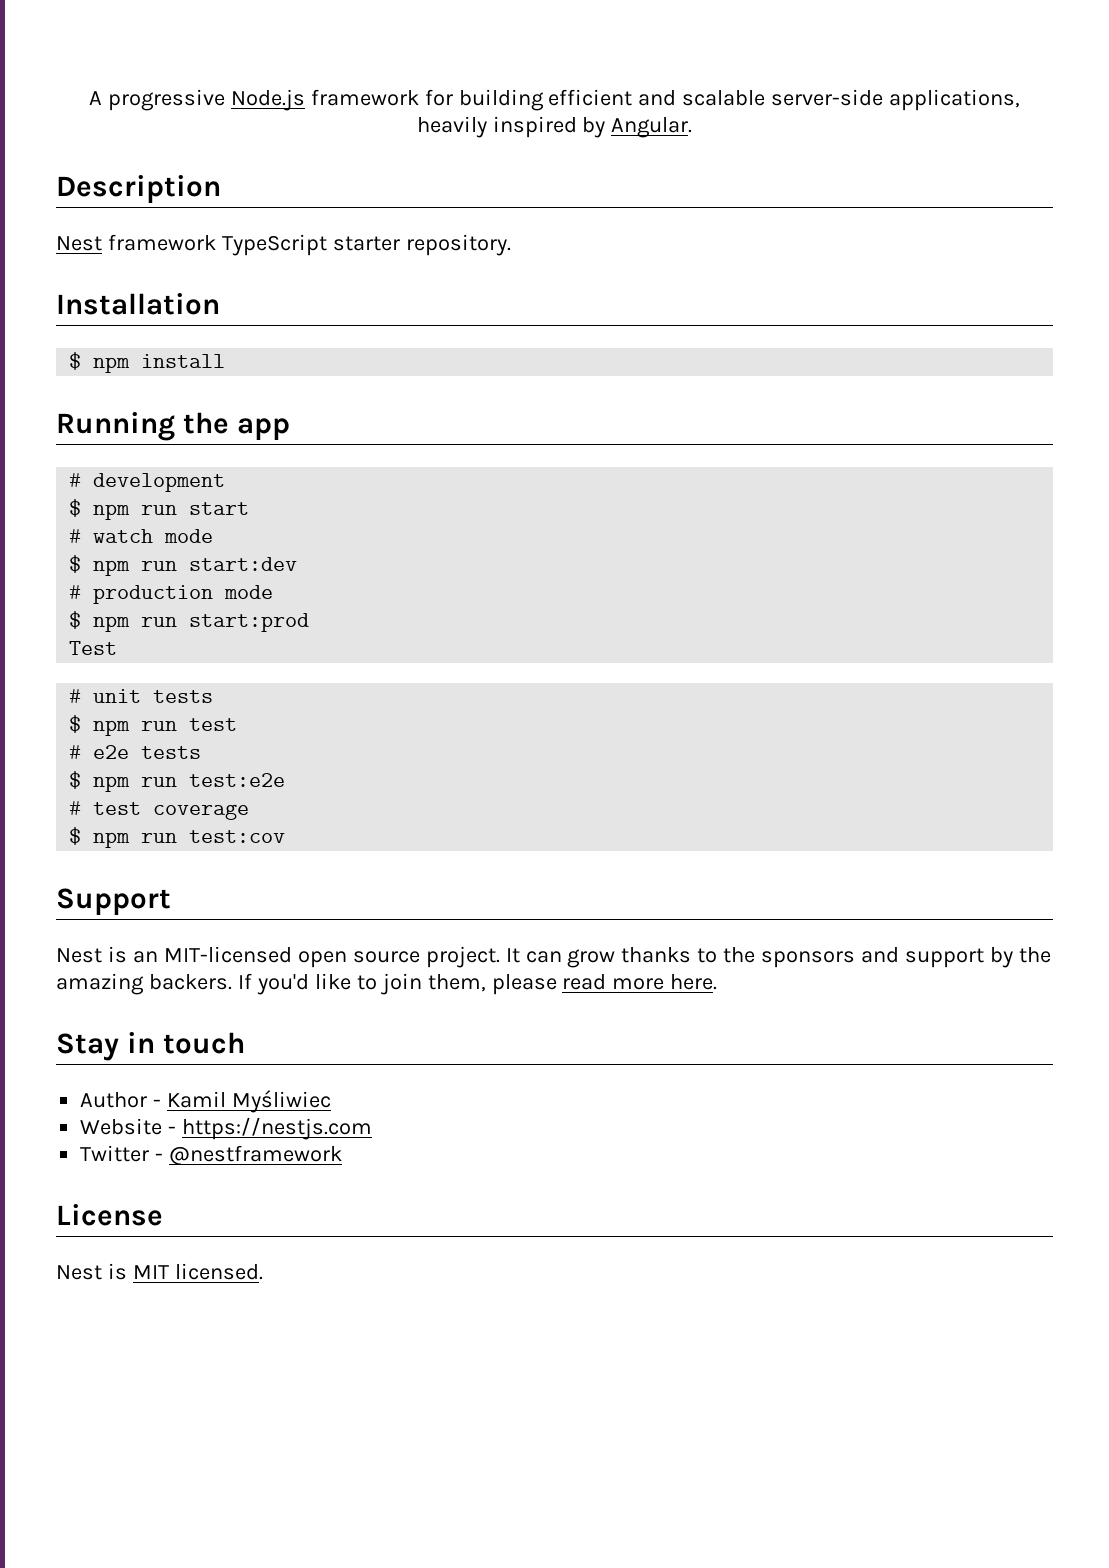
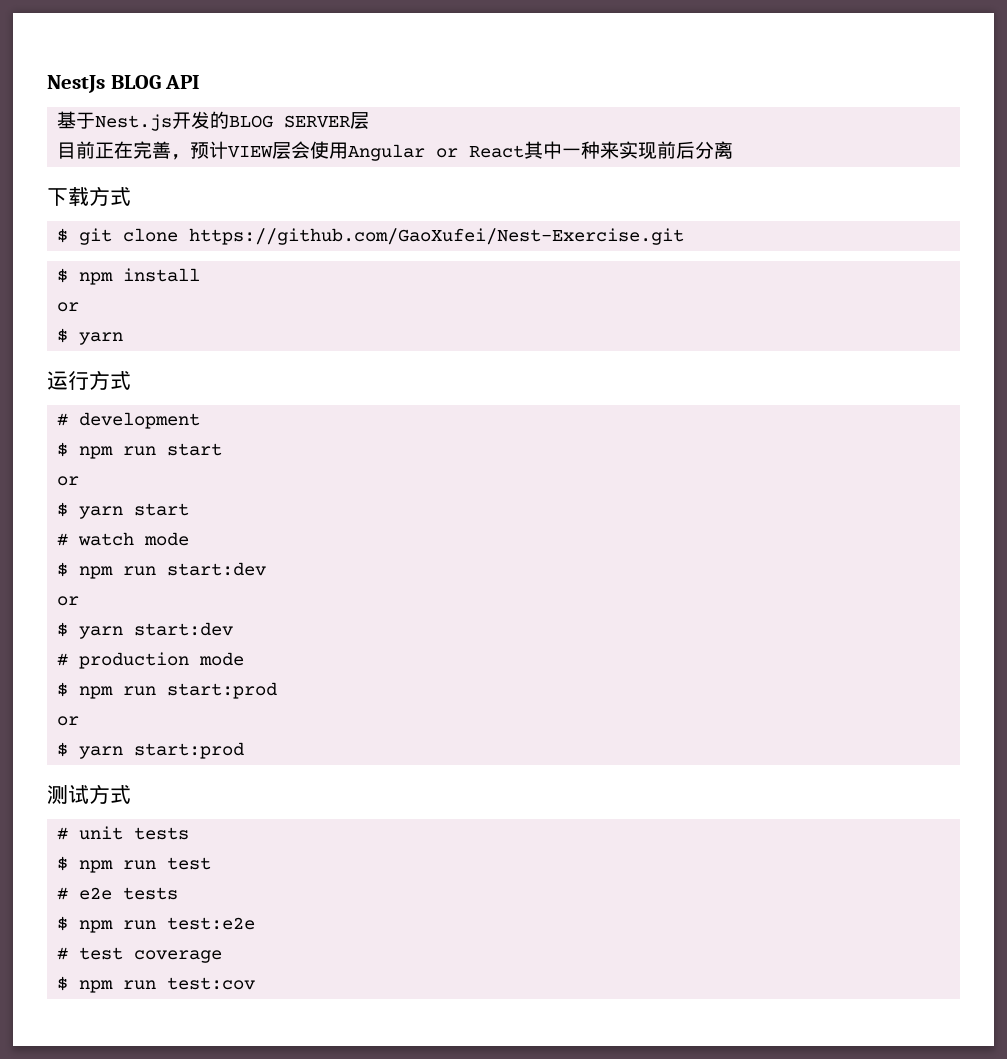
[88,89,1021,111] [416,116,693,138] [56,175,221,203] [56,234,511,256] [56,293,220,315] [69,352,226,373] [56,412,290,441] A progressive Node.js framework for building efficient and scalable server-side applications, heavily inspired by Angular. // Description // Nest framework TypeScript starter repository. // Installation // $ npm install // Running the app -> [47,75,201,93] [56,111,369,131] [56,141,733,161] [47,186,131,207] [56,228,684,245] [56,268,200,285] [56,302,79,312] [56,328,123,345] [47,370,131,390] NestJs BLOG API // 基于Nest.js开发的BLOG SERVER层 // 目前正在完善，预计VIEW层会使用Angular or React其中一种来实现前后分离 // 下载方式 // $ git clone https://github.com/GaoXufei/Nest-Exercise.git // $ npm install // or // $ yarn // 运行方式
(250, 508) none -> [56,476,79,486] [56,502,189,519] // or // $ yarn start
(298, 564) none -> [56,596,79,606] [56,622,233,639] // or // $ yarn start:dev
[69,641,118,655] Test -> [56,716,79,726] [56,742,244,759] [47,784,131,804] or // $ yarn start:prod // 测试方式
[56,888,171,915] [56,946,1051,968] [56,973,718,995] [56,1032,245,1061] [80,1090,332,1113] [80,1117,373,1140] [80,1145,343,1165] [56,1204,163,1226] [56,1263,263,1280] // Support // Nest is an MIT-licensed open source project. It can grow thanks to the sponsors and support by the amazing backers. If you'd like to join them, please read more here. // Stay in touch // Author - Kamil Myśliwiec // Website - https://nestjs.com // Twitter - @nestframework // License // Nest is MIT licensed. -> (255, 983) none

